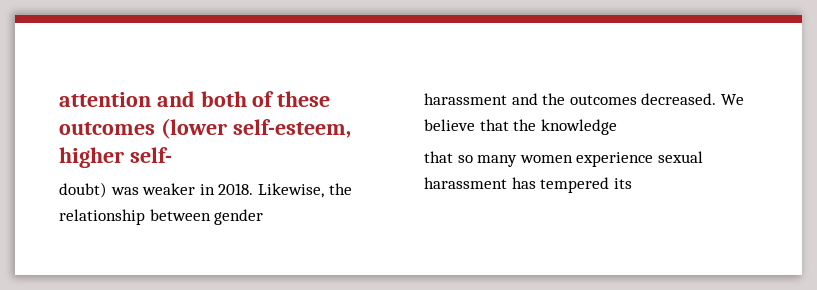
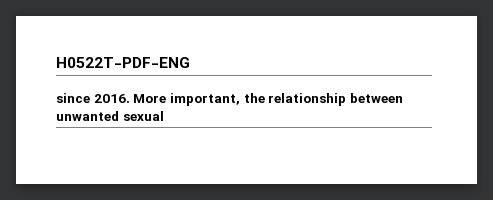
[59,91,331,107] [59,118,351,139] [59,147,172,168] [59,182,352,198] [59,209,264,225] [424,93,744,105] [424,119,617,135] [424,151,703,167] [424,177,632,193] attention and both of these outcomes (lower self-esteem, higher self- // doubt) was weaker in 2018. Likewise, the relationship between gender // harassment and the outcomes decreased. We believe that the knowledge // that so many women experience sexual harassment has tempered its -> [56,57,190,68] [56,93,403,106] [56,111,164,121] H0522T-PDF-ENG // since 2016. More important, the relationship between unwanted sexual

